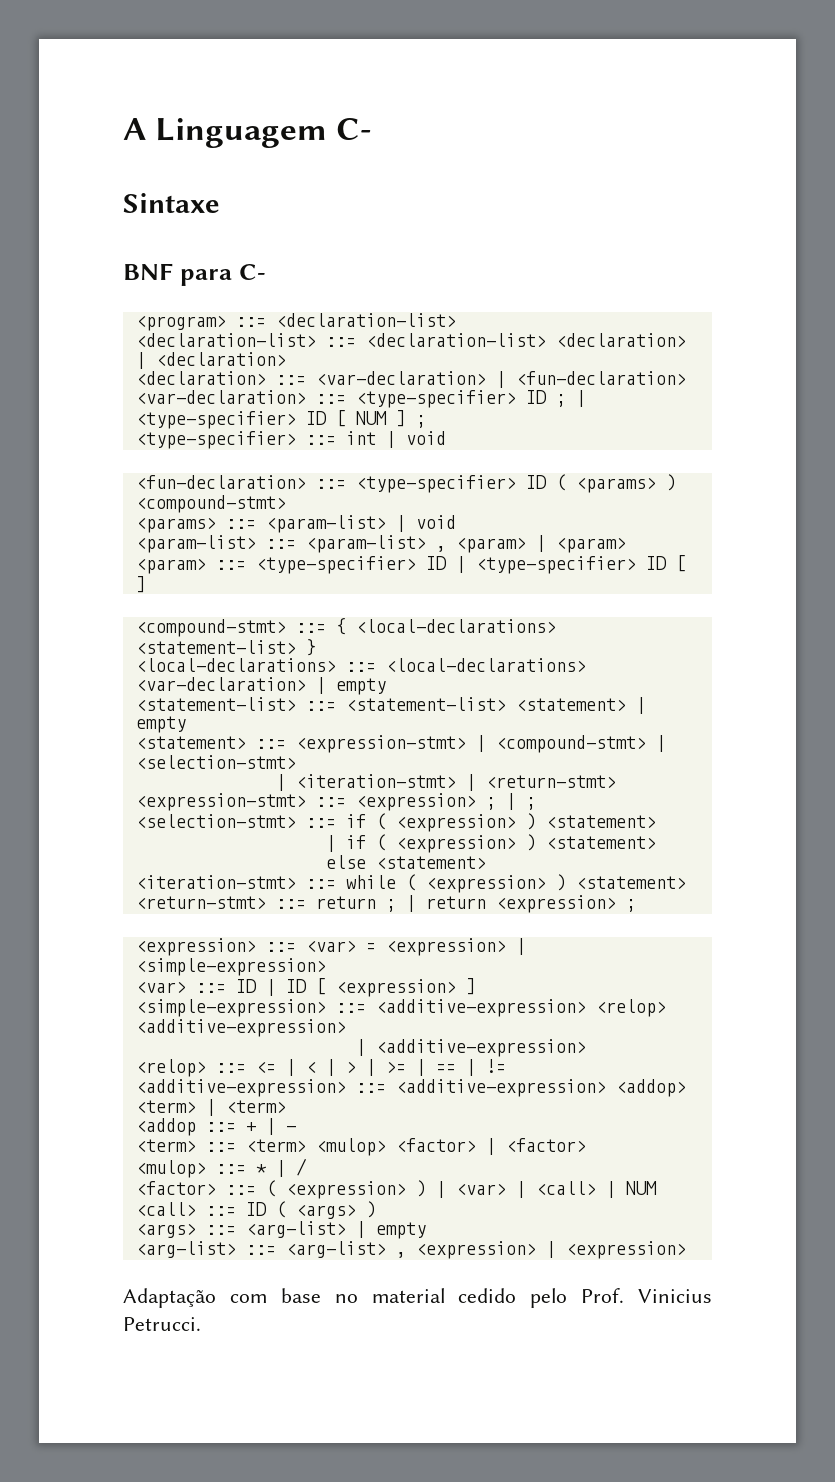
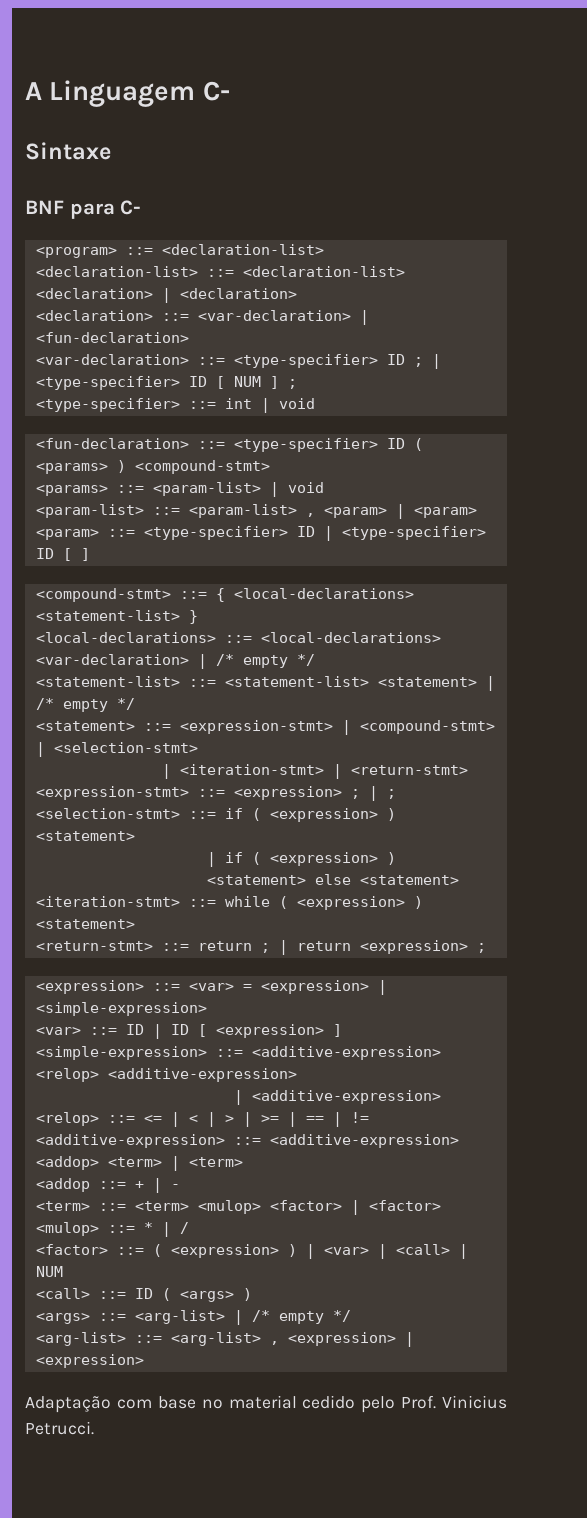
[335,678,386,695] empty -> [215,654,315,668] /* empty */
[135,716,186,733] empty -> [35,698,135,712] /* empty */
[375,1222,426,1239] empty -> [251,1310,351,1324] /* empty */

